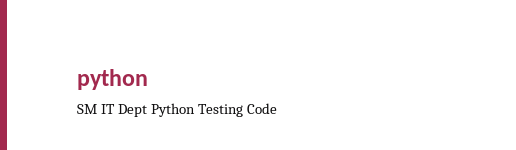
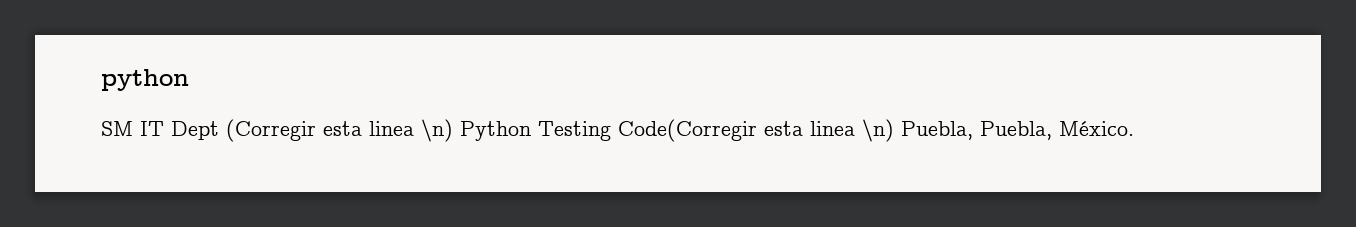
[150,103,277,117] Python Testing Code -> [226,119,1134,142] (Corregir esta linea \n) Python Testing Code(Corregir esta linea \n) Puebla, Puebla, México.

